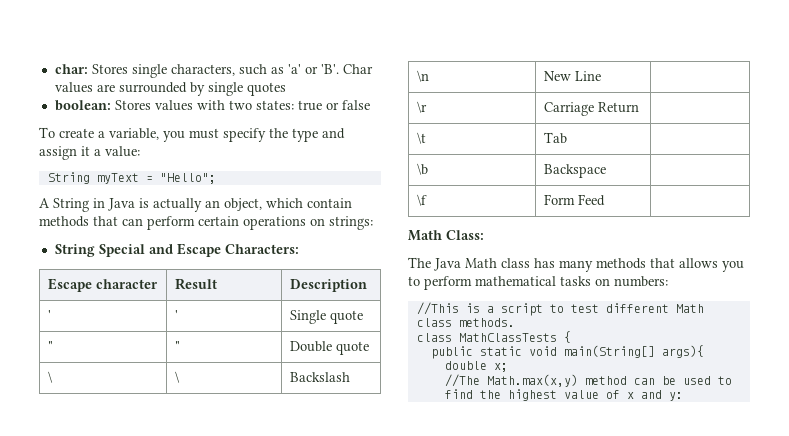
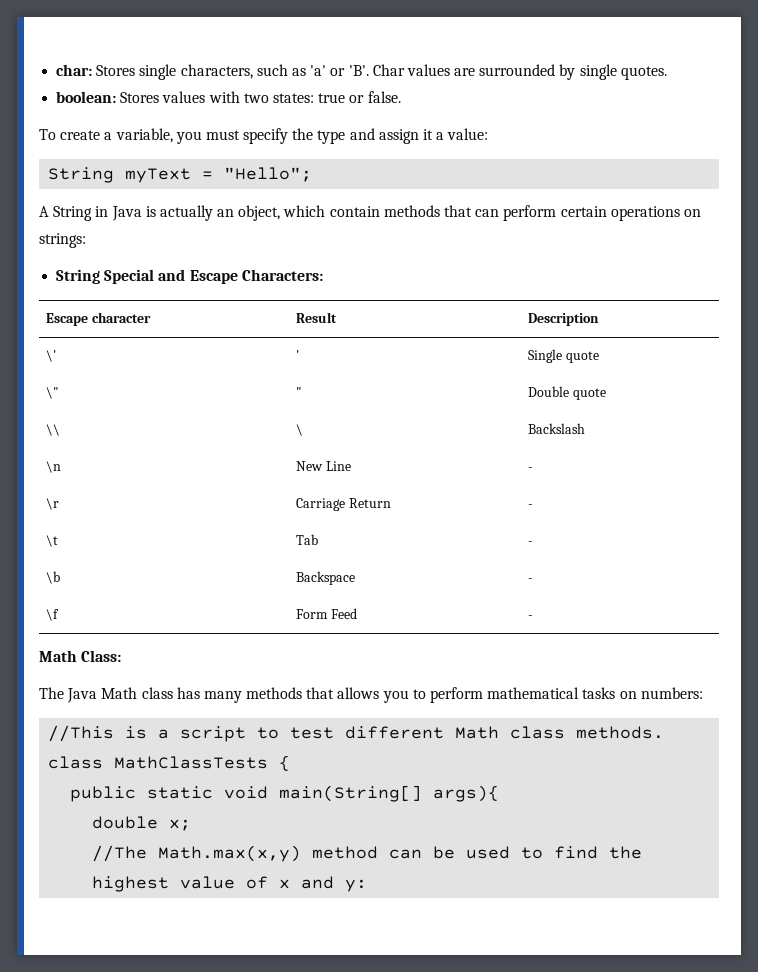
[246,82,286,96] quotes -> [620,66,667,80] quotes.
[341,100,370,110] false -> [367,91,401,103] false.
[47,310,51,320] ' -> [46,350,57,362] \'
[47,341,53,351] " -> [46,387,60,399] \"
[47,371,53,383] \ -> [46,424,61,436] \\
(601, 76) none -> [528,467,534,471] -
(639, 107) none -> [528,504,534,508] -
(567, 138) none -> [528,541,534,545] -
(606, 171) none -> [528,578,534,582] -
(605, 200) none -> [528,615,534,619] -

